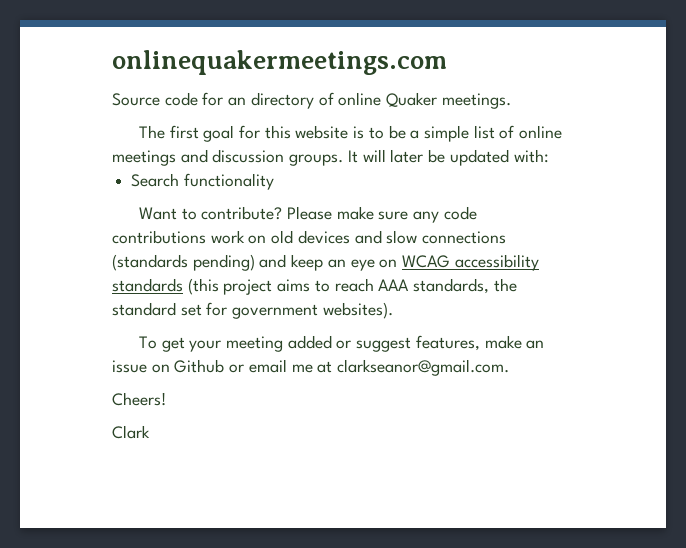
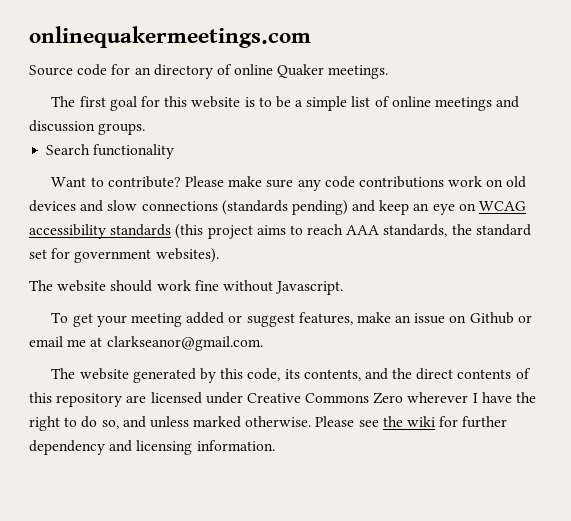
[347,149,549,166] It will later be updated with: -> (146, 129) none
(393, 310) none -> [29,280,344,295] // The website should work fine without Javascript.
[112,392,166,406] [112,425,150,439] Cheers! // Clark -> [51,368,531,383] [29,392,537,407] [29,416,508,431] [29,440,275,455] The website generated by this code, its contents, and the direct contents of this repository are licensed under Creative Commons Zero wherever I have the right to do so, and unless marked otherwise. Please see the wiki for further dependency and licensing information.

